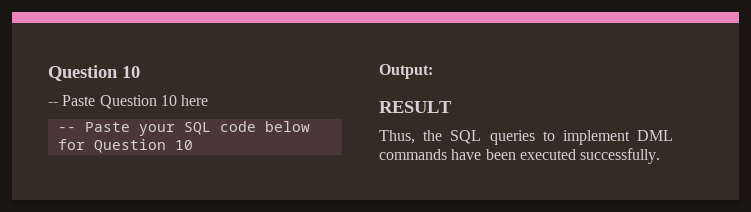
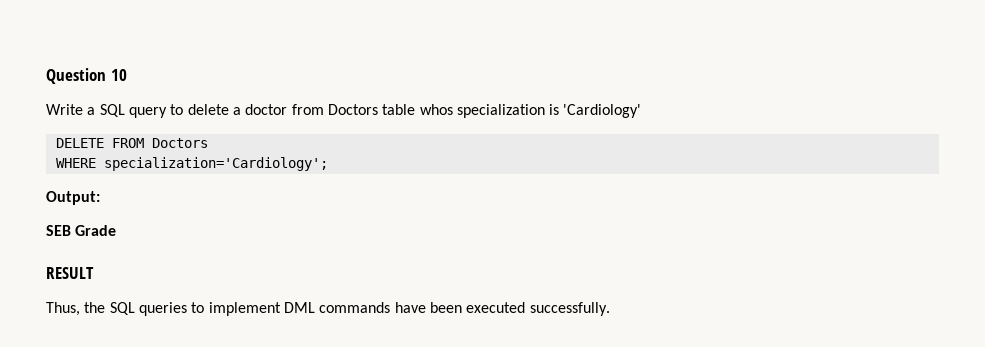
[48,65,140,81] [48,95,209,109] [57,121,310,136] [57,139,193,153] Question 10 // -- Paste Question 10 here // -- Paste your SQL code below for Question 10 -> [46,68,127,84] [46,104,642,118] [55,138,208,148] [55,157,328,171] Question 10 // Write a SQL query to delete a doctor from Doctors table whos specialization is 'Cardiology' // DELETE FROM Doctors // WHERE specialization='Cardiology';
(433, 71) none -> [46,225,117,236] // SEB Grade

